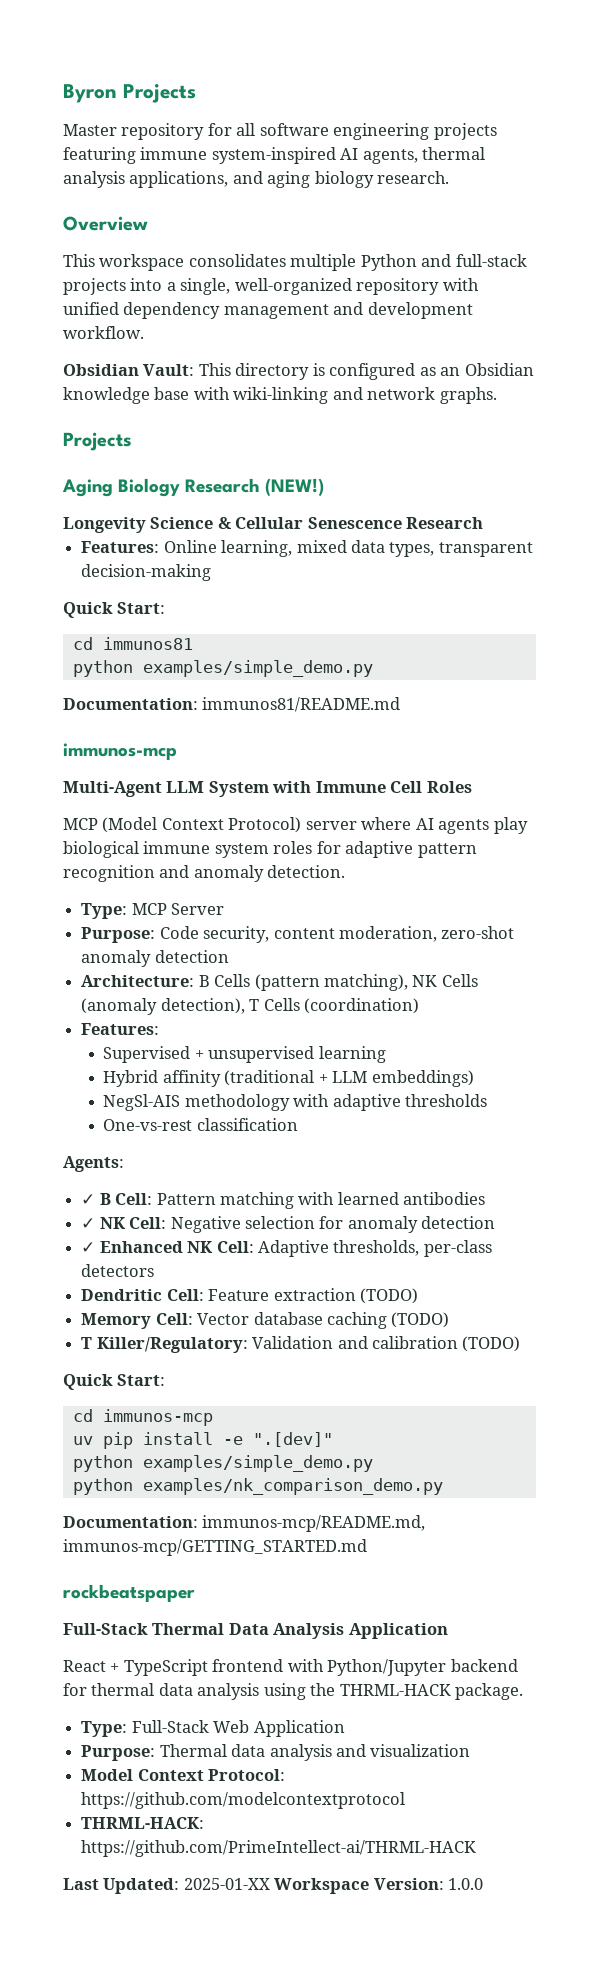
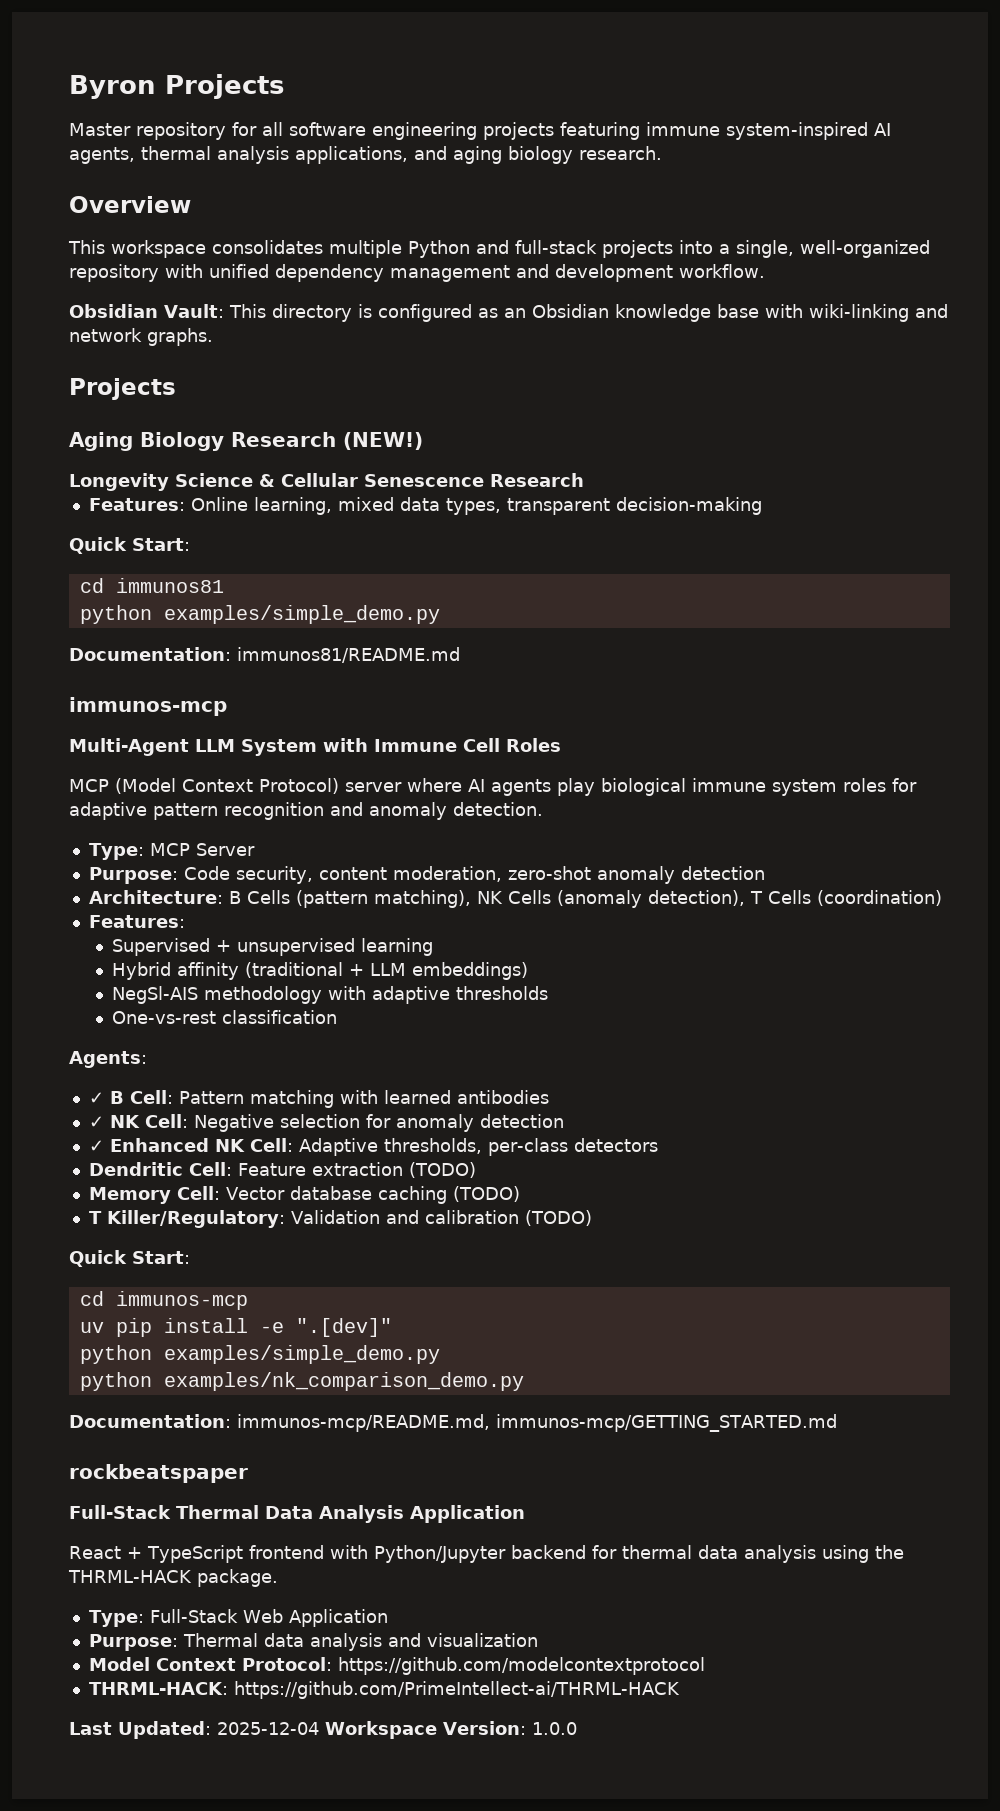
[183,1878,270,1890] 2025-01-XX -> [217,1722,319,1735] 2025-12-04

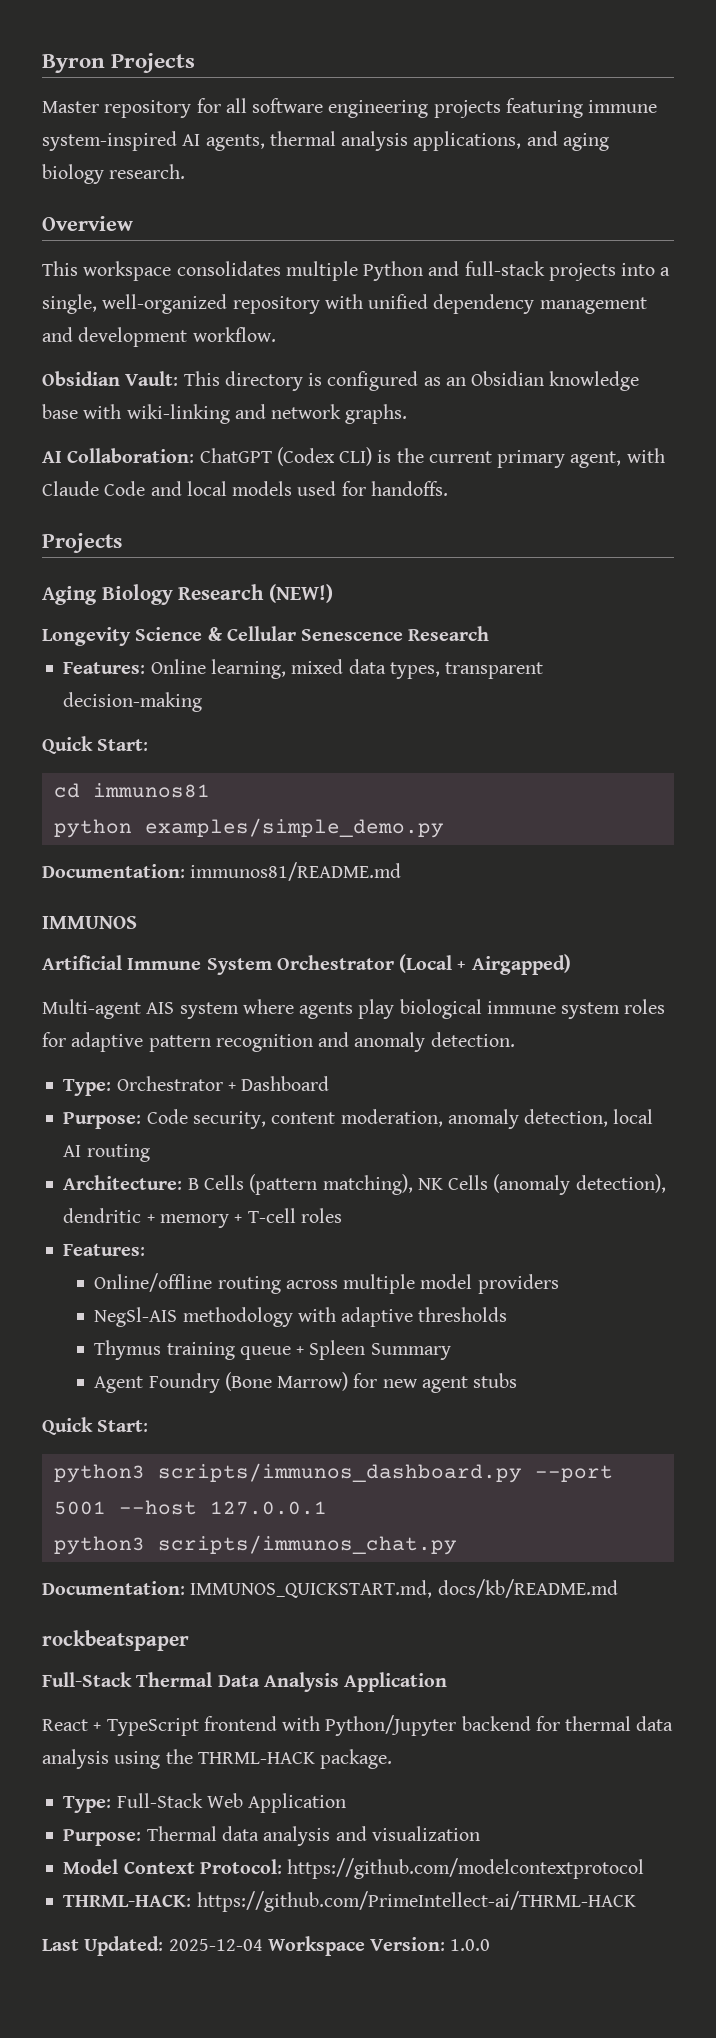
(213, 337) none -> [42,447,665,468] [42,481,448,496] // AI Collaboration: ChatGPT (Codex CLI) is the current primary agent, with Claude Code and local models used for handoffs.
[69,697,227,716] [69,738,561,756] [69,778,485,794] immunos-mcp // Multi-Agent LLM System with Immune Cell Roles // MCP (Model Context Protocol) server where AI -> [42,916,137,929] [42,954,571,975] [42,999,294,1019] IMMUNOS // Artificial Immune System Orchestrator (Local + Airgapped) // Multi-agent AIS system where
[149,843,255,856] MCP Server -> [116,1076,330,1091] Orchestrator + Dashboard
[507,866,765,884] zero-shot anomaly detection -> [447,1109,654,1129] [63,1144,150,1162] anomaly detection, local AI routing
[749,890,942,906] [88,915,185,928] [111,938,433,956] [111,962,528,980] T Cells (coordination) // Features: // Supervised + unsupervised learning // Hybrid affinity (traditional + LLM embeddings) -> [63,1208,342,1228] [63,1244,146,1256] [94,1273,559,1294] dendritic + memory + T-cell roles // Features: // Online/offline routing across multiple model providers
[111,1010,337,1024] [69,1051,147,1068] [88,1090,549,1108] [88,1114,564,1132] [88,1138,658,1156] [88,1162,476,1178] [88,1186,520,1204] [88,1210,592,1228] [69,1250,190,1267] [79,1291,248,1310] [79,1318,392,1337] [79,1345,440,1364] [79,1372,524,1391] [69,1414,837,1432] One-vs-rest classification // Agents: // ✓ B Cell: Pattern matching with learned antibodies // ✓ NK Cell: Negative selection for anomaly detection // ✓ Enhanced NK Cell: Adaptive thresholds, per-class detectors // Dendritic Cell: Feature extraction (TODO) // Memory Cell: Vector database caching (TODO) // T Killer/Regulatory: Validation and calibration (TODO) // Quick Start: // cd immunos-mcp // uv pip install -e ".[dev]" // python examples/simple_demo.py // python examples/nk_comparison_demo.py // Documentation: immunos-mcp/README.md, immunos-mcp/GETTING_STARTED.md -> [94,1340,451,1360] [94,1372,518,1393] [42,1417,149,1435] [53,1463,613,1483] [53,1500,327,1515] [53,1535,457,1555] [42,1579,618,1598] Thymus training queue + Spleen Summary // Agent Foundry (Bone Marrow) for new agent stubs // Quick Start: // python3 scripts/immunos_dashboard.py --port 5001 --host 127.0.0.1 // python3 scripts/immunos_chat.py // Documentation: IMMUNOS_QUICKSTART.md, docs/kb/README.md

